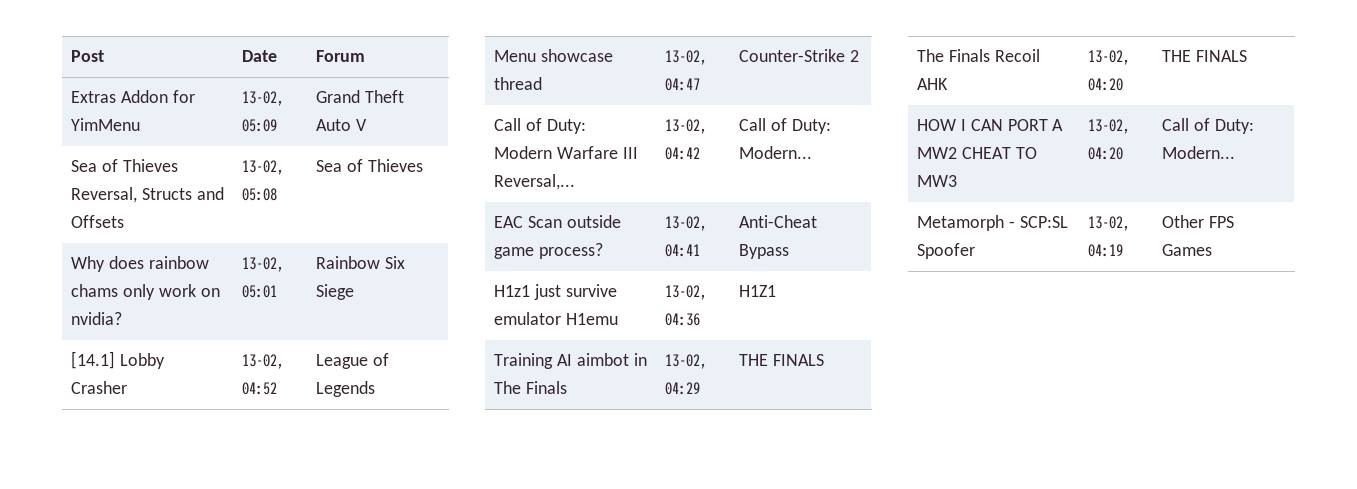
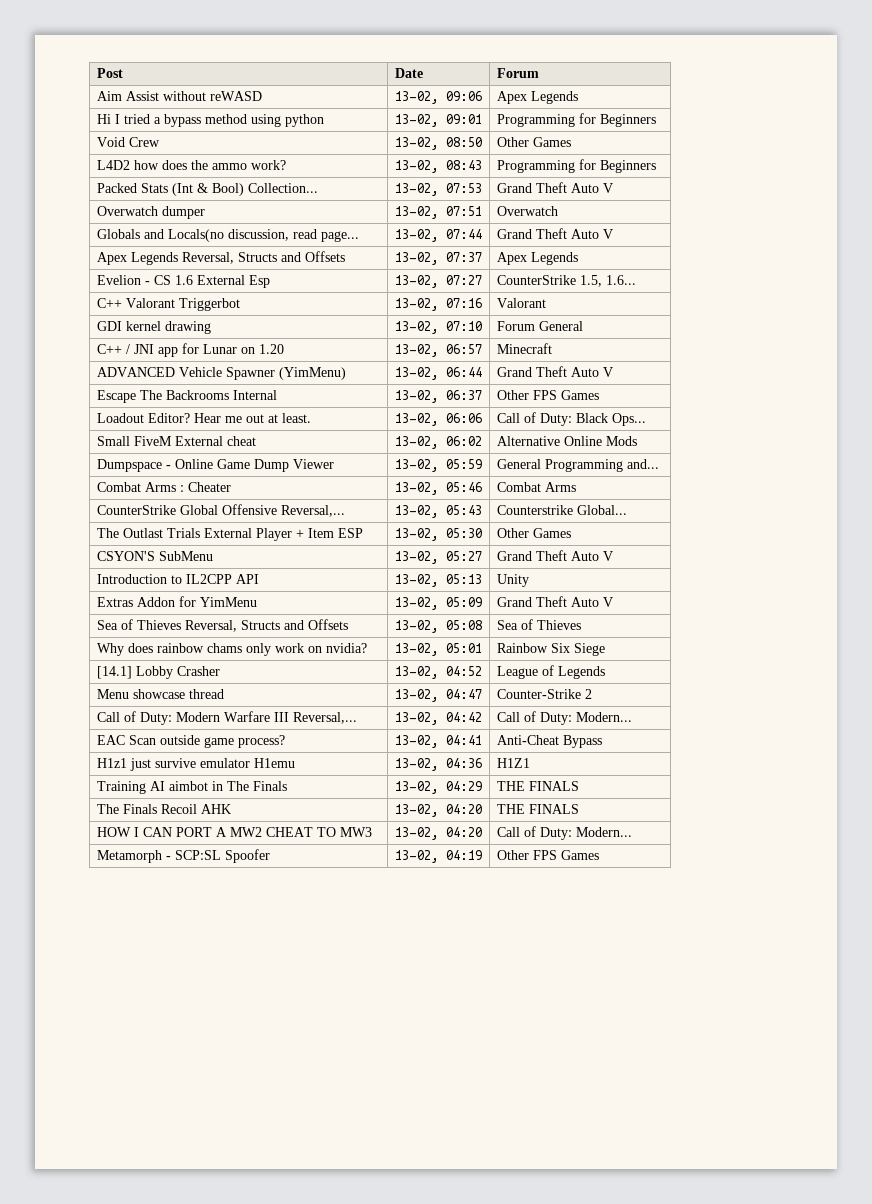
(366, 56) none -> [96,91,262,101] [394,91,482,104] [496,91,578,104] [96,114,324,127] [394,114,482,127] [496,113,656,127] [96,137,160,147] [394,137,482,150] [496,137,571,147] [96,160,286,170] [394,160,482,173] [496,159,656,173] [96,183,318,196] [394,183,482,196] [496,182,613,193] [96,206,205,219] [394,206,482,219] [496,206,558,216] [96,229,359,242] [394,229,482,242] [496,228,613,239] [96,251,345,265] [394,252,482,265] [496,252,578,265] [96,275,270,288] [394,275,482,288] [496,275,636,287] [96,298,240,311] [394,298,482,311] [496,298,546,308] [96,321,211,334] [394,321,482,334] [496,321,583,331] [96,343,284,357] [394,344,482,357] [496,343,552,354] [96,367,346,380] [394,367,482,380] [496,366,613,377] [96,390,277,403] [394,390,482,403] [496,390,599,400] [96,413,311,423] [394,413,482,426] [496,412,646,426] [96,436,256,446] [394,436,482,449] [496,436,637,446] [96,459,334,472] [394,459,482,472] [496,459,659,472] [96,482,231,492] [394,482,482,495] [496,482,576,492] [96,504,345,517] [394,505,482,518] [496,505,627,515] [96,528,363,541] [394,528,482,541] [496,528,571,538] [96,551,213,561] [394,551,482,564] [496,550,613,561] [96,574,259,584] [394,574,482,587] [496,574,529,587] // Aim Assist without reWASD | 13-02, 09:06 | Apex Legends // Hi I tried a bypass method using python | 13-02, 09:01 | Programming for Beginners // Void Crew | 13-02, 08:50 | Other Games // L4D2 how does the ammo work? | 13-02, 08:43 | Programming for Beginners // Packed Stats (Int & Bool) Collection... | 13-02, 07:53 | Grand Theft Auto V // Overwatch dumper | 13-02, 07:51 | Overwatch // Globals and Locals(no discussion, read page... | 13-02, 07:44 | Grand Theft Auto V // Apex Legends Reversal, Structs and Offsets | 13-02, 07:37 | Apex Legends // Evelion - CS 1.6 External Esp | 13-02, 07:27 | CounterStrike 1.5, 1.6... // C++ Valorant Triggerbot | 13-02, 07:16 | Valorant // GDI kernel drawing | 13-02, 07:10 | Forum General // C++ / JNI app for Lunar on 1.20 | 13-02, 06:57 | Minecraft // ADVANCED Vehicle Spawner (YimMenu) | 13-02, 06:44 | Grand Theft Auto V // Escape The Backrooms Internal | 13-02, 06:37 | Other FPS Games // Loadout Editor? Hear me out at least. | 13-02, 06:06 | Call of Duty: Black Ops... // Small FiveM External cheat | 13-02, 06:02 | Alternative Online Mods // Dumpspace - Online Game Dump Viewer | 13-02, 05:59 | General Programming and... // Combat Arms : Cheater | 13-02, 05:46 | Combat Arms // CounterStrike Global Offensive Reversal,... | 13-02, 05:43 | Counterstrike Global... // The Outlast Trials External Player + Item ESP | 13-02, 05:30 | Other Games // CSYON'S SubMenu | 13-02, 05:27 | Grand Theft Auto V // Introduction to IL2CPP API | 13-02, 05:13 | Unity

